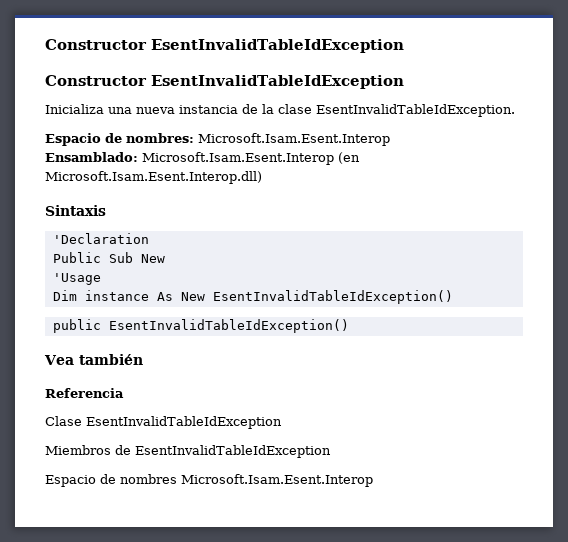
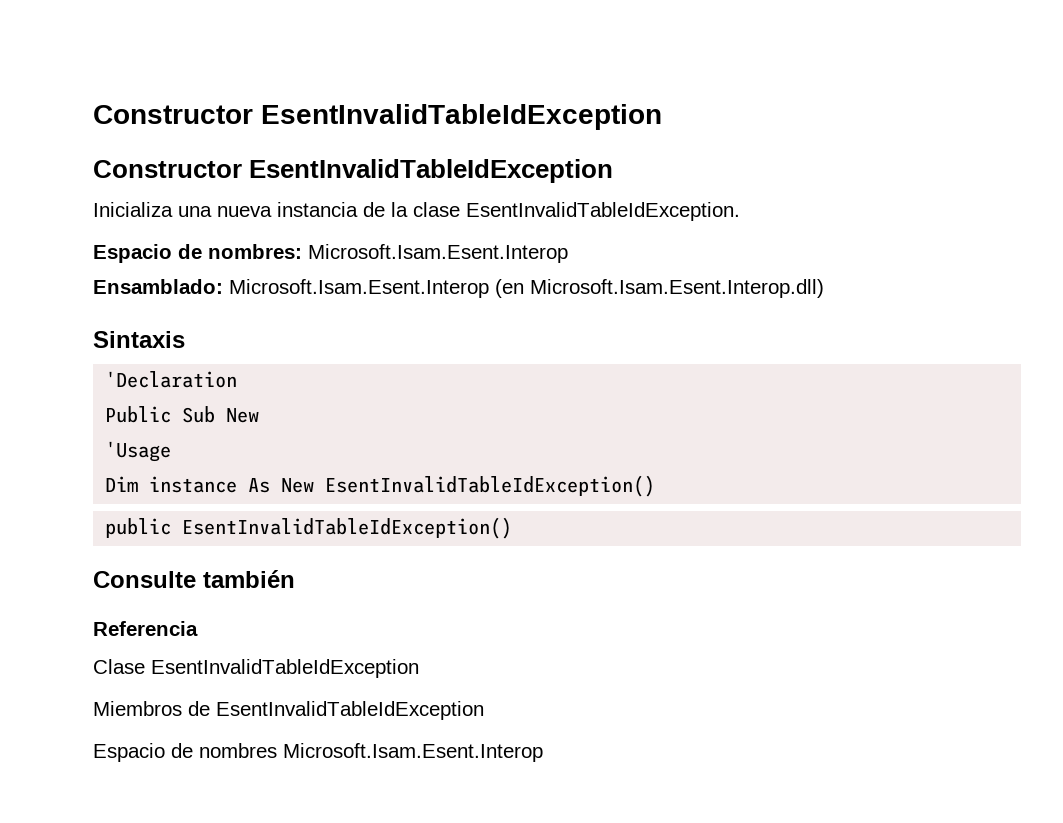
[44,355,74,365] Vea -> [93,571,196,588] Consulte

